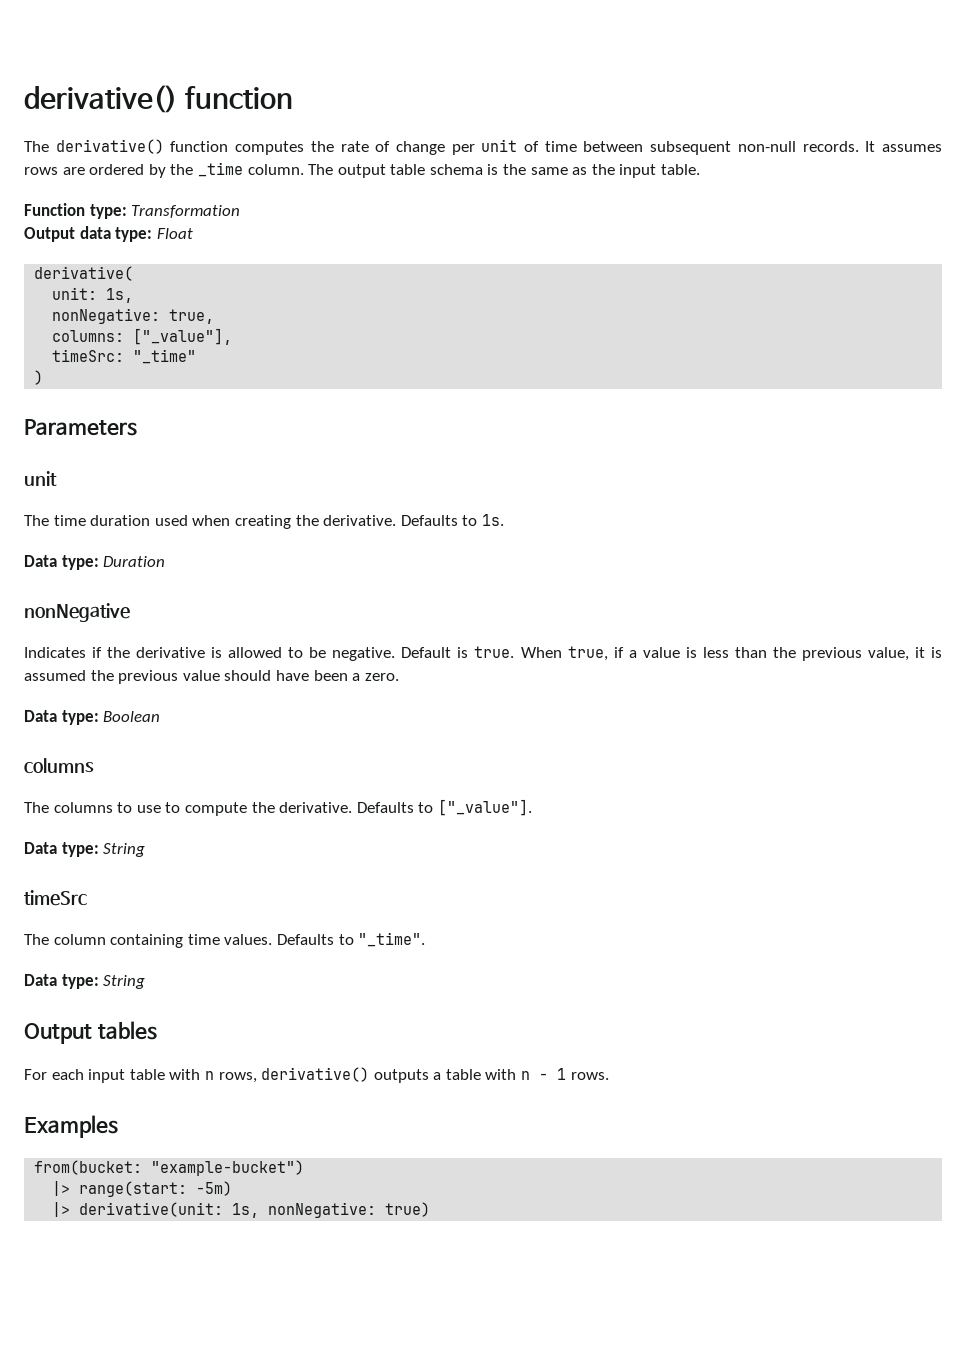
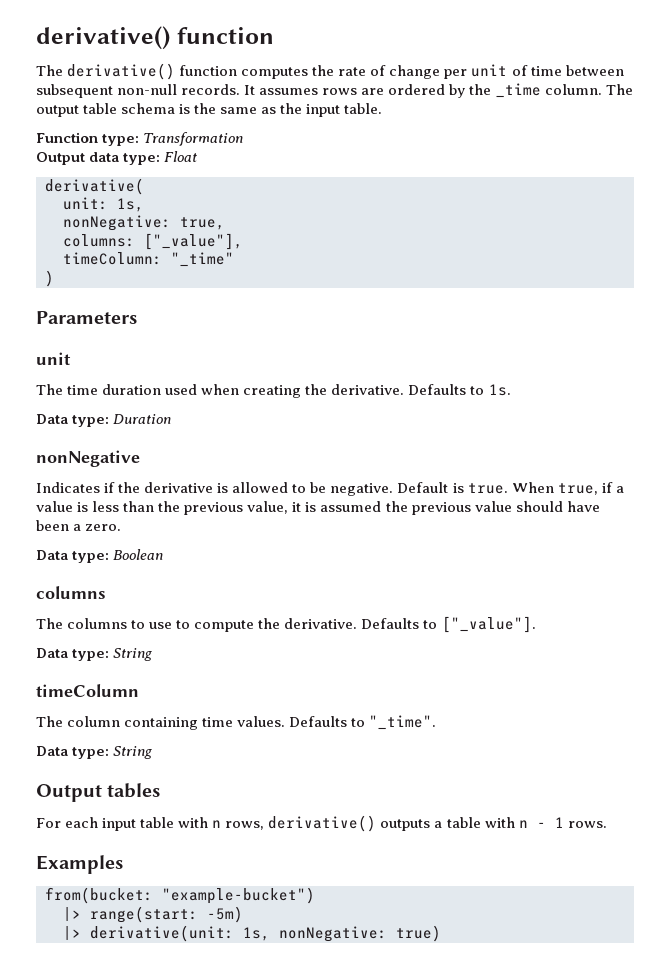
[52,349,125,362] timeSrc: -> [63,252,162,265] timeColumn:
[24,890,87,906] timeSrc -> [36,684,139,697] timeColumn

